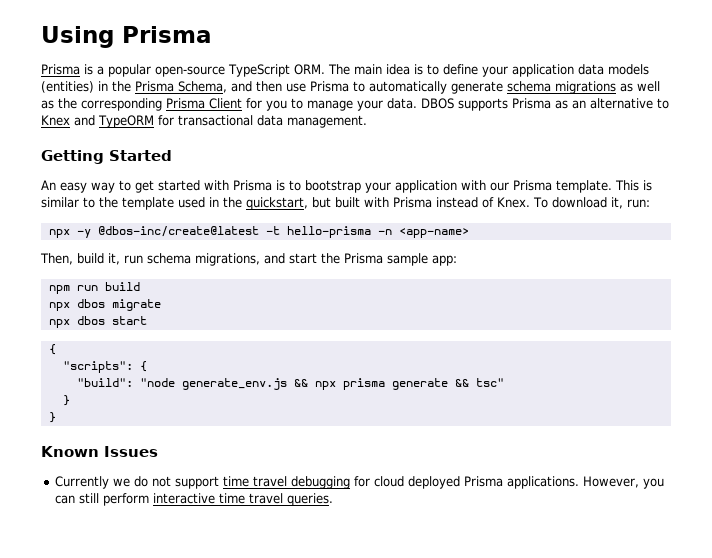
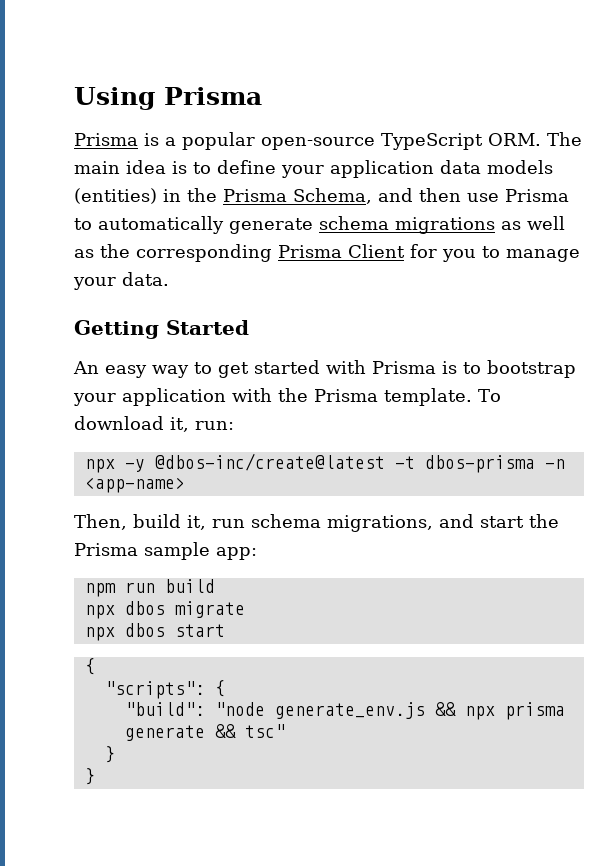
[421,98,669,111] [41,115,367,128] DBOS supports Prisma as an alternative to Knex and TypeORM for transactional data management. -> (169, 279) none
[490,182,509,191] our -> [278,388,308,402] the
[615,180,652,191] [41,197,530,210] This is similar to the template used in the quickstart, but built with Prisma instead of Knex. -> (472, 397) none
[286,226,371,238] hello-prisma -> [424,455,535,473] dbos-prisma
[41,446,158,457] [54,476,664,489] [54,493,333,506] // Known Issues // Currently we do not support time travel debugging for cloud deployed Prisma applications. However, you can still perform interactive time travel queries. -> (95, 776) none

